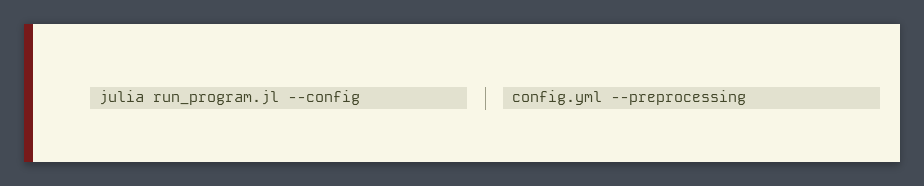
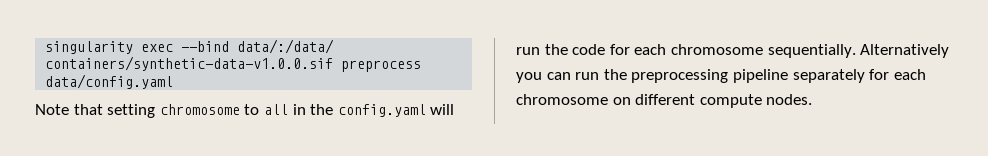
[98,90,746,105] julia run_program.jl --config config.yml --preprocessing -> [45,39,335,54] [45,56,422,72] [45,74,174,89] [35,104,455,118] [516,44,950,58] [516,69,926,83] [516,94,813,108] singularity exec --bind data/:/data/ containers/synthetic-data-v1.0.0.sif preprocess data/config.yaml // Note that setting chromosome to all in the config.yaml will run the code for each chromosome sequentially. Alternatively you can run the preprocessing pipeline separately for each chromosome on different compute nodes.

